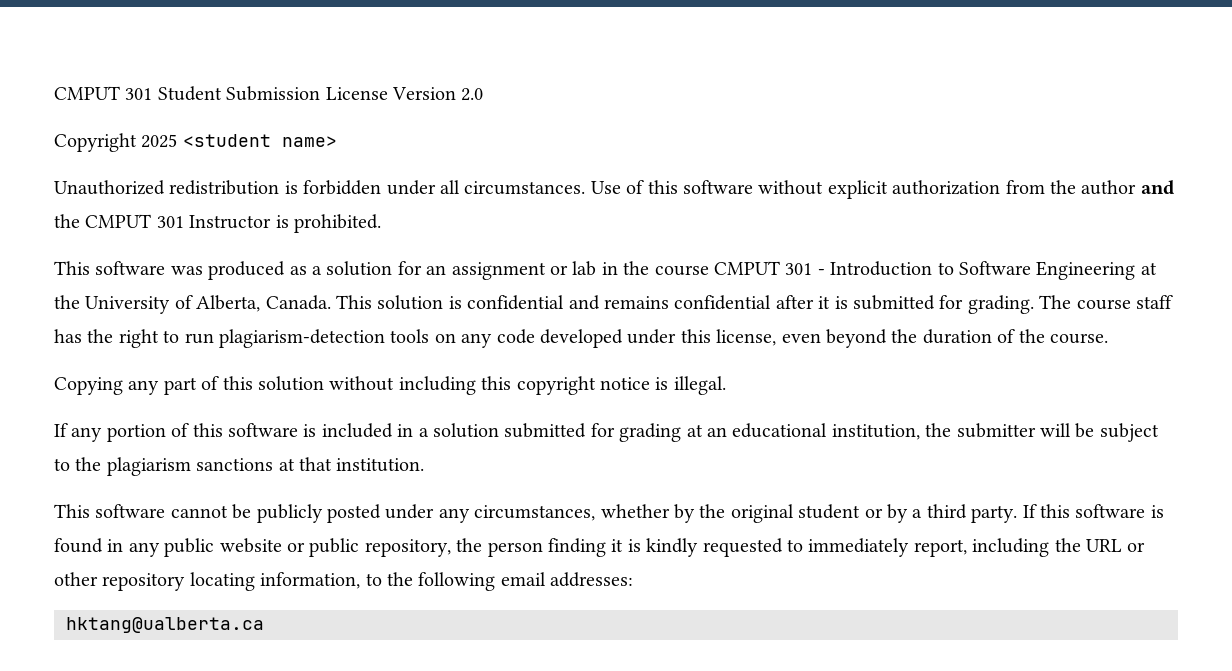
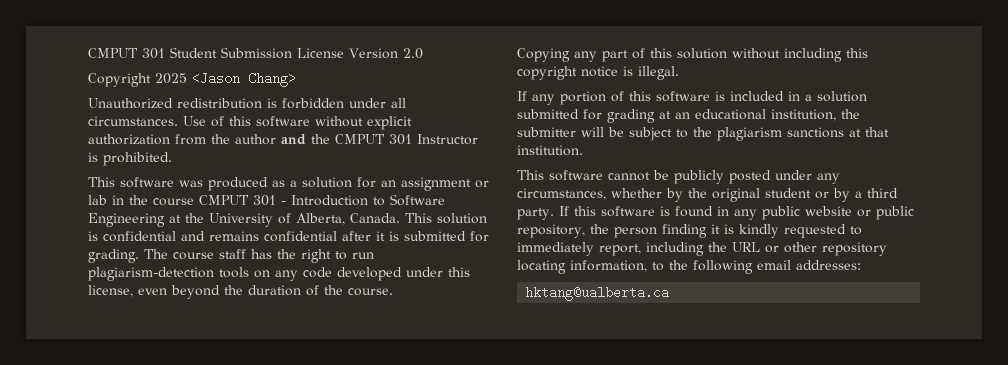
[182,134,337,147] <student name> -> [192,72,296,87] <Jason Chang>

